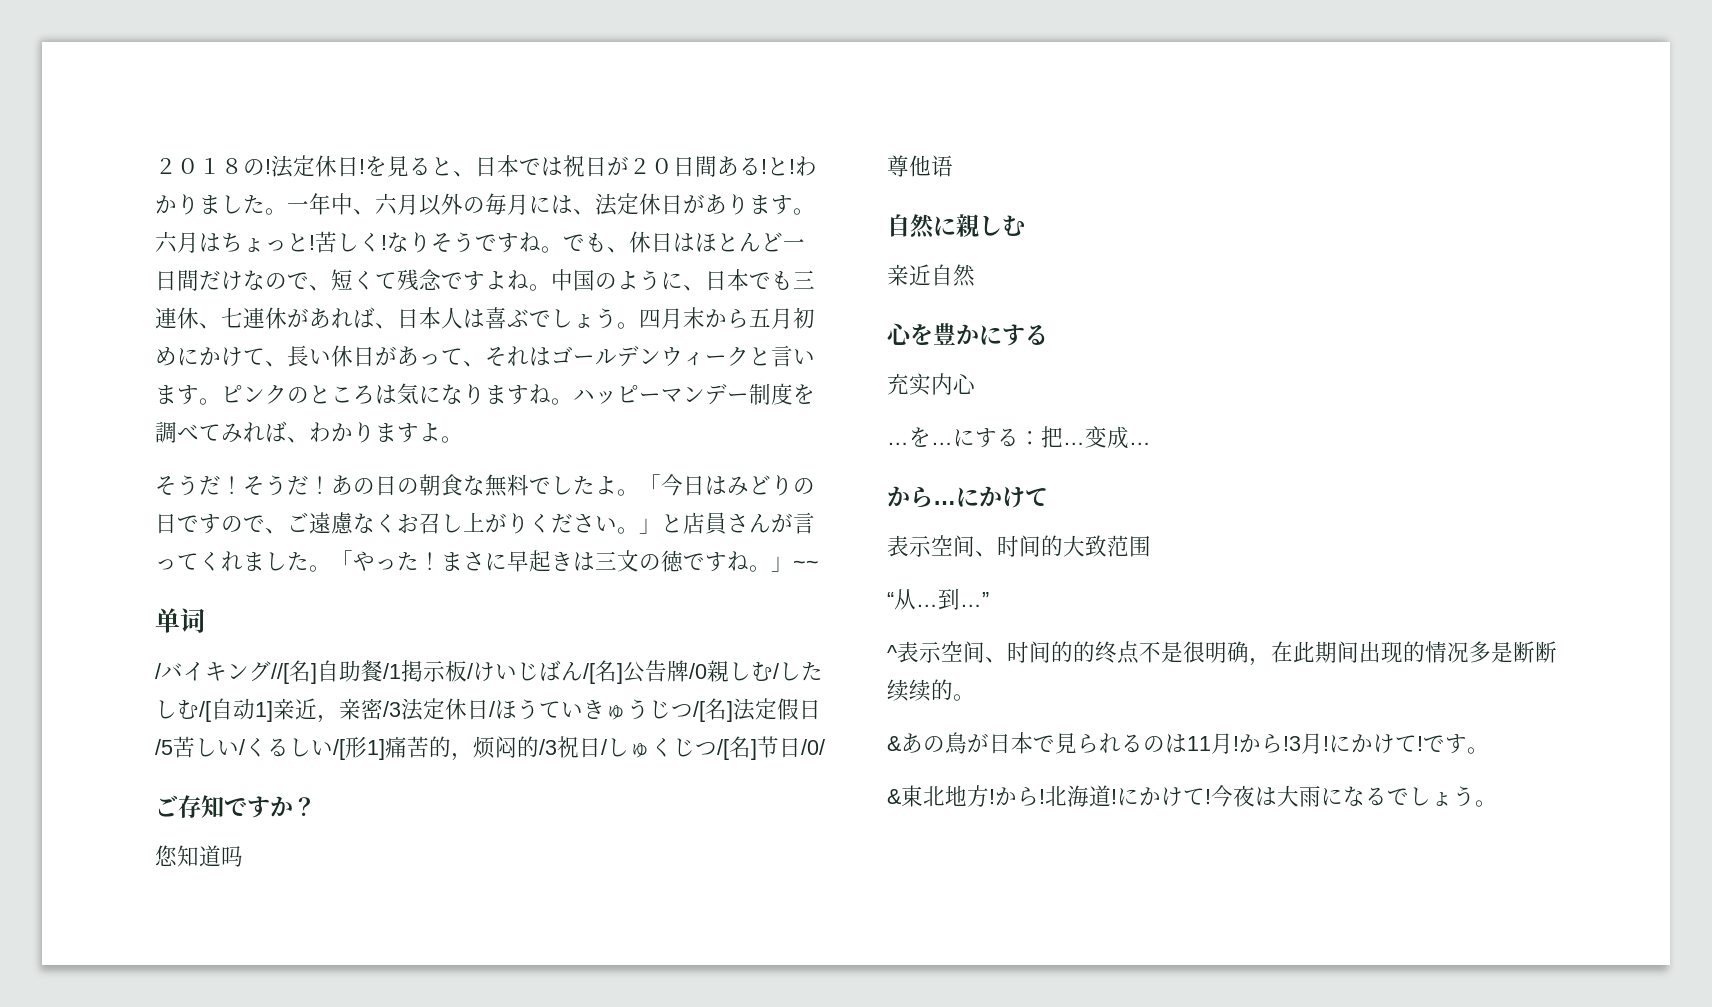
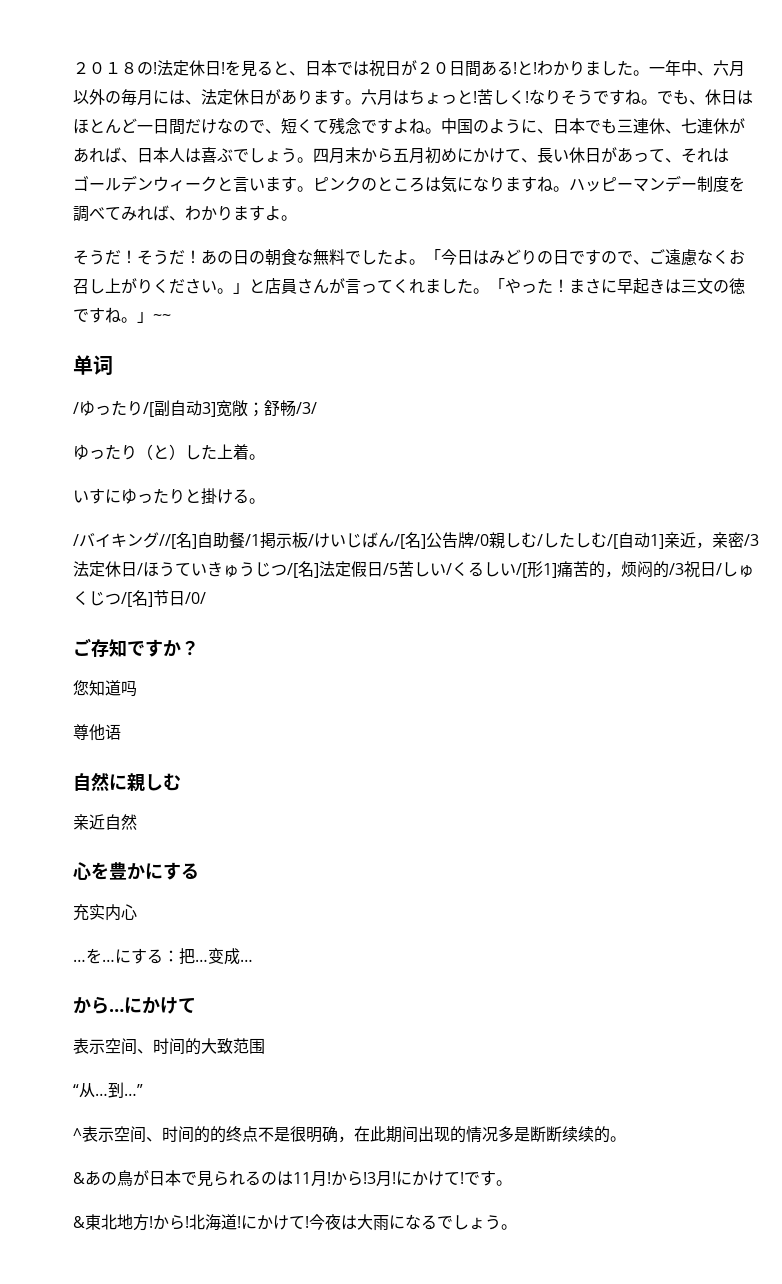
(205, 620) none -> [73,400,317,417] [73,444,265,460] [73,488,265,505] // /ゆったり/[副自动3]宽敞；舒畅/3/ // ゆったり（と）した上着。 // いすにゆったりと掛ける。

